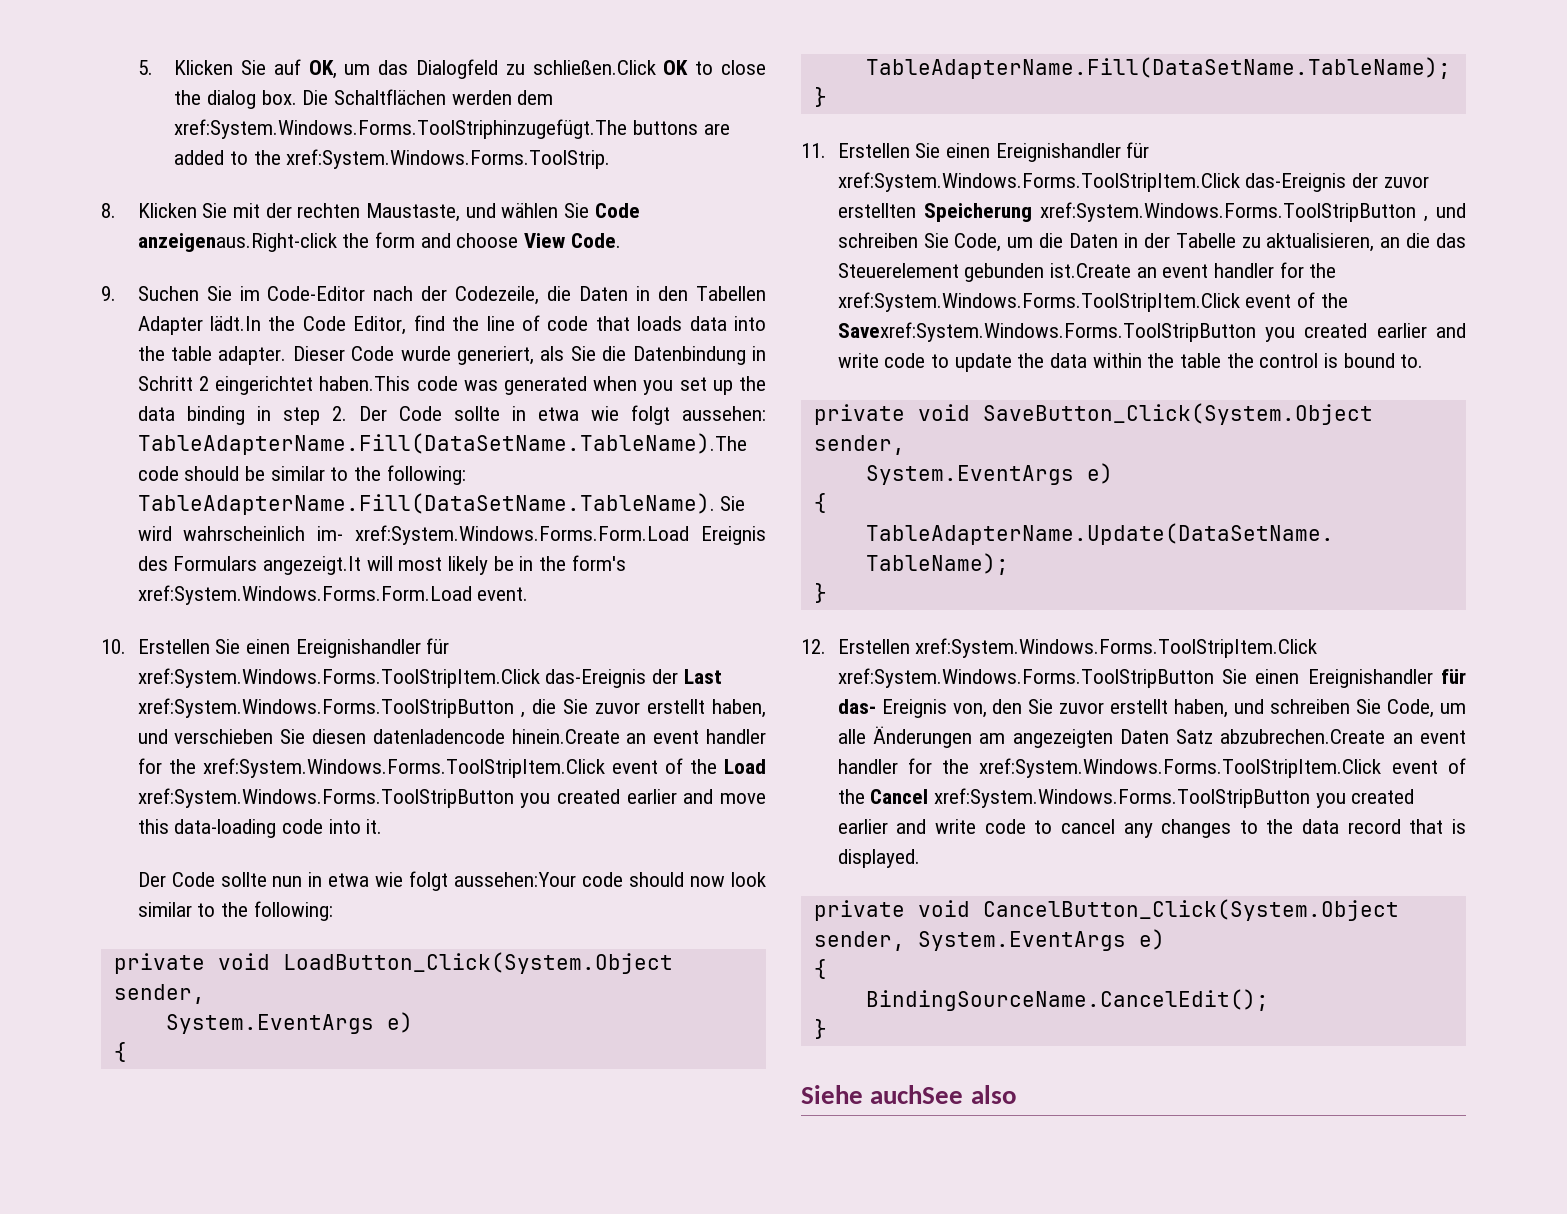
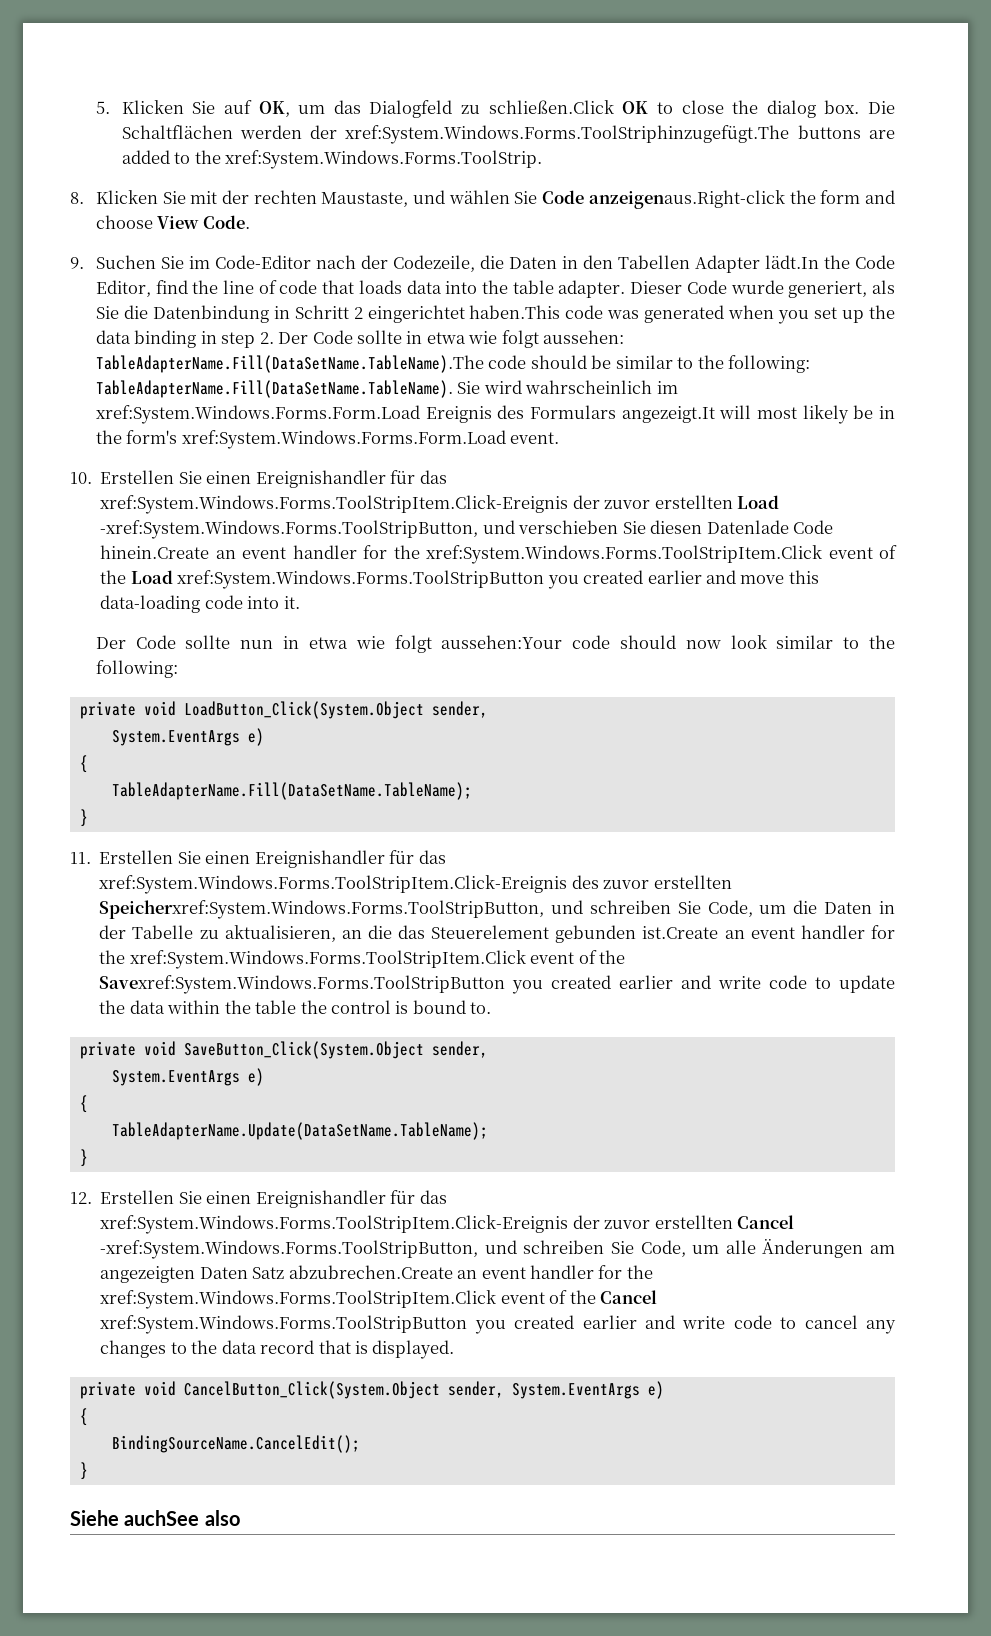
[517,90,554,105] dem -> [310,125,338,139] der
[317,526,344,541] im- -> [656,381,678,394] im
[137,668,722,688] [137,698,766,718] xref:System.Windows.Forms.ToolStripItem.Click das-Ereignis der Last xref:System.Windows.Forms.ToolStripButton , die Sie zuvor erstellt haben, -> [419,470,447,484] [100,495,780,514] [100,520,479,539] das xref:System.Windows.Forms.ToolStripItem.Click-Ereignis der zuvor erstellten Load -xref:System.Windows.Forms.ToolStripButton,
[372,729,505,744] datenladencode -> [706,520,833,534] Datenlade Code
[837,172,1429,192] [837,202,1428,222] xref:System.Windows.Forms.ToolStripItem.Click das-Ereignis der zuvor erstellten Speicherung xref:System.Windows.Forms.ToolStripButton , -> [418,850,446,864] [99,875,732,894] [99,900,545,919] das xref:System.Windows.Forms.ToolStripItem.Click-Ereignis des zuvor erstellten Speicherxref:System.Windows.Forms.ToolStripButton,
[915,638,1318,658] [837,668,1466,688] [837,699,1229,718] xref:System.Windows.Forms.ToolStripItem.Click xref:System.Windows.Forms.ToolStripButton Sie einen Ereignishandler für das- Ereignis von, den Sie zuvor erstellt haben, -> [178,1190,447,1208] [100,1215,795,1234] [100,1240,479,1259] Sie einen Ereignishandler für das xref:System.Windows.Forms.ToolStripItem.Click-Ereignis der zuvor erstellten Cancel -xref:System.Windows.Forms.ToolStripButton,

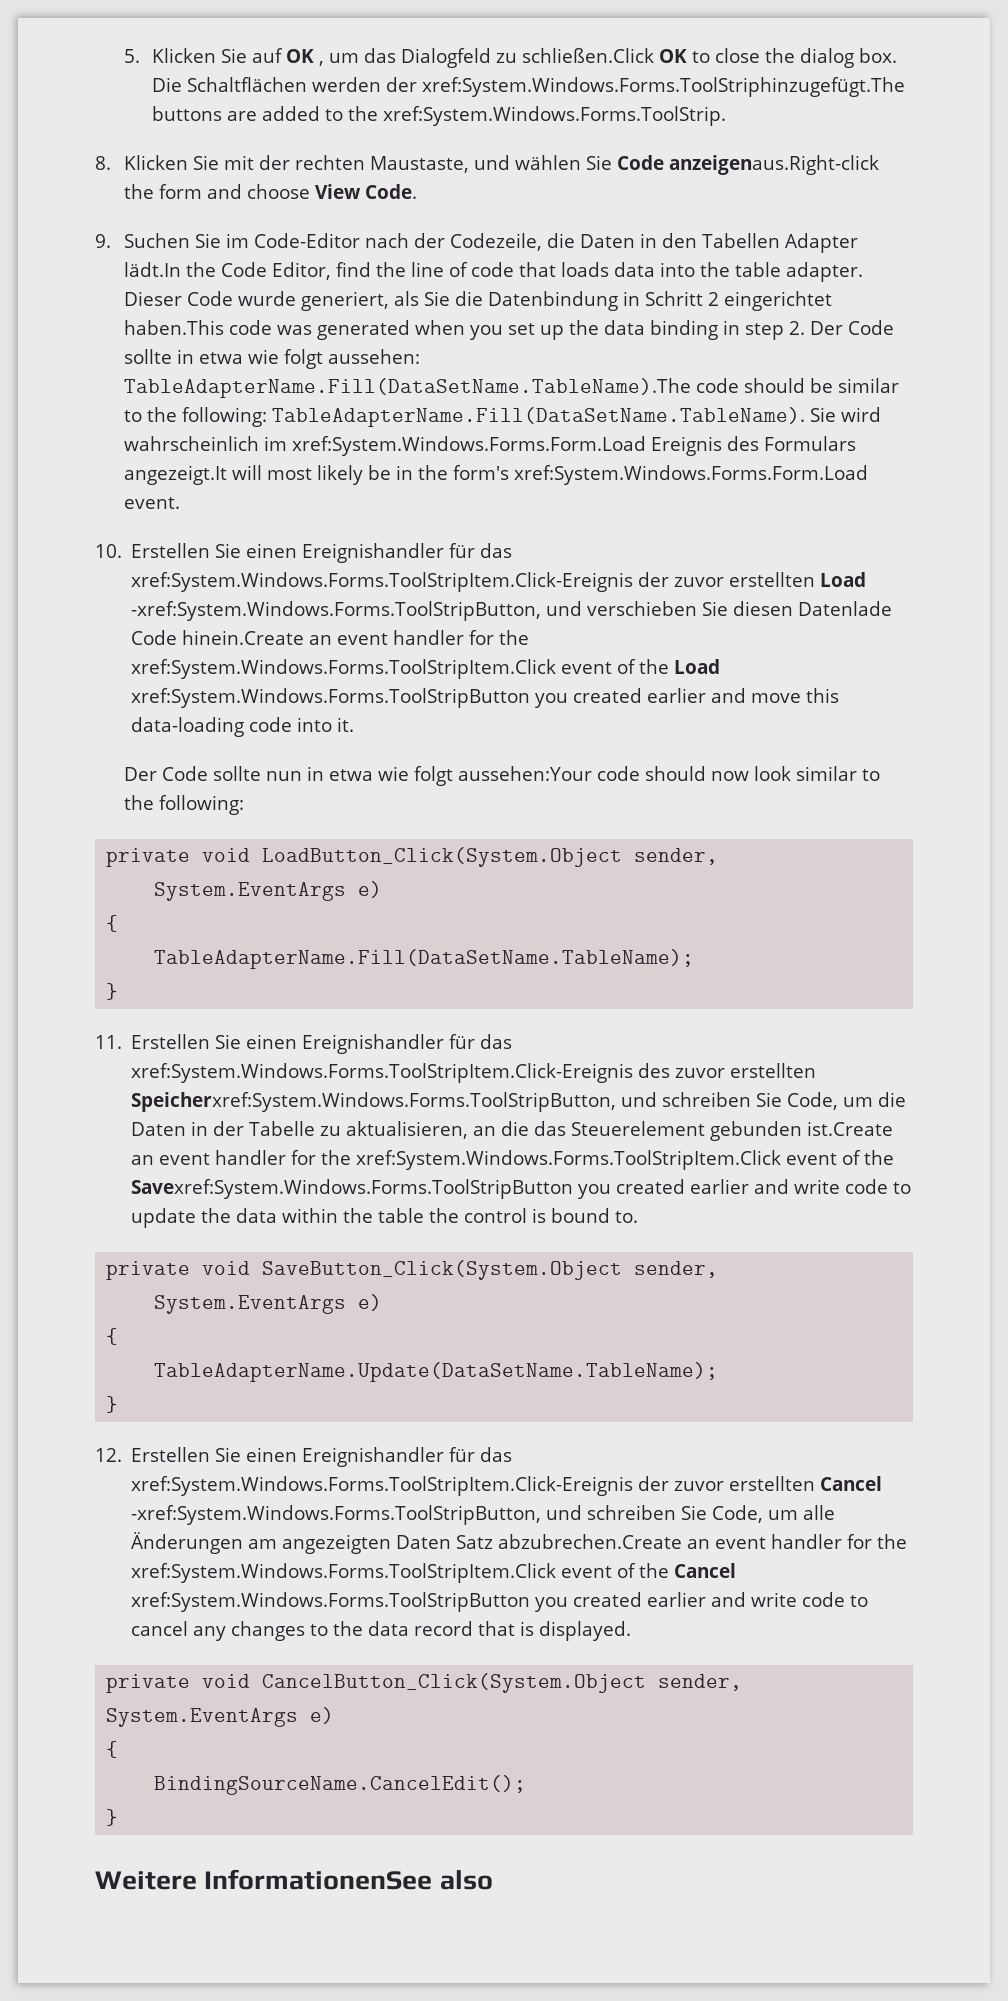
[258,101,290,117] OK, -> [286,49,325,66] OK ,
[70,1510,200,1526] Siehe auchSee -> [95,1869,433,1890] Weitere InformationenSee

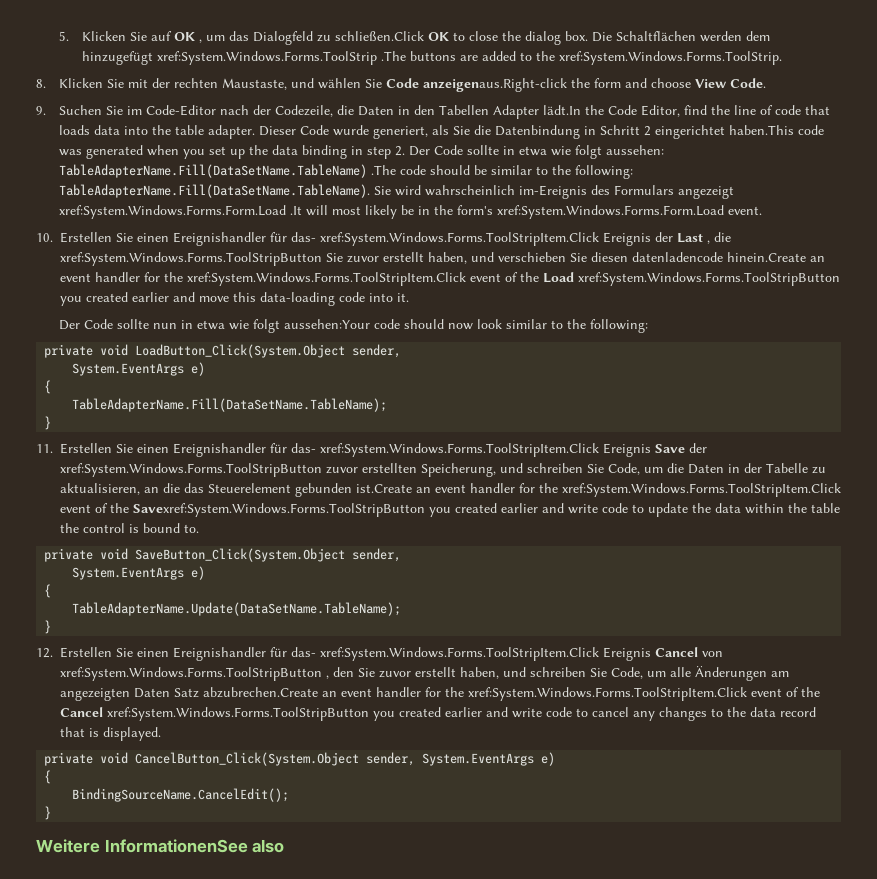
[386,77,906,97] der xref:System.Windows.Forms.ToolStriphinzugefügt.The -> [745,31,770,41] [81,51,406,65] dem hinzugefügt xref:System.Windows.Forms.ToolStrip .The
[123,378,691,398] TableAdapterName.Fill(DataSetName.TableName).The -> [58,164,396,178] TableAdapterName.Fill(DataSetName.TableName) .The
[263,436,856,456] [123,465,227,485] im xref:System.Windows.Forms.Form.Load Ereignis des Formulars angezeigt.It -> [518,185,734,199] [58,205,302,219] im-Ereignis des Formulars angezeigt xref:System.Windows.Forms.Form.Load .It
[480,543,513,558] [131,572,867,592] [131,601,542,621] das xref:System.Windows.Forms.ToolStripItem.Click-Ereignis der zuvor erstellten Load -xref:System.Windows.Forms.ToolStripButton, -> [291,232,731,246] [60,252,467,266] das- xref:System.Windows.Forms.ToolStripItem.Click Ereignis der Last , die xref:System.Windows.Forms.ToolStripButton Sie zuvor erstellt haben,
[798,601,893,616] [131,630,178,645] Datenlade Code -> [632,252,723,262] datenladencode
[480,1034,513,1049] [131,1063,817,1083] [131,1092,617,1112] das xref:System.Windows.Forms.ToolStripItem.Click-Ereignis des zuvor erstellten Speicherxref:System.Windows.Forms.ToolStripButton, -> [291,443,707,457] [60,463,496,477] das- xref:System.Windows.Forms.ToolStripItem.Click Ereignis Save der xref:System.Windows.Forms.ToolStripButton zuvor erstellten Speicherung,
[480,1447,513,1462] [131,1476,883,1496] [131,1505,542,1525] das xref:System.Windows.Forms.ToolStripItem.Click-Ereignis der zuvor erstellten Cancel -xref:System.Windows.Forms.ToolStripButton, -> [291,647,723,661] [60,667,499,681] das- xref:System.Windows.Forms.ToolStripItem.Click Ereignis Cancel von xref:System.Windows.Forms.ToolStripButton , den Sie zuvor erstellt haben,

